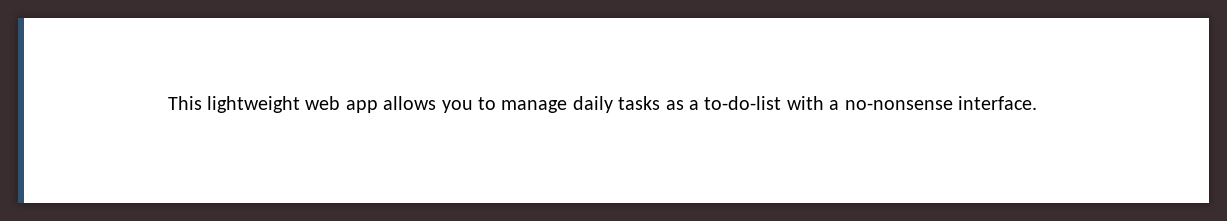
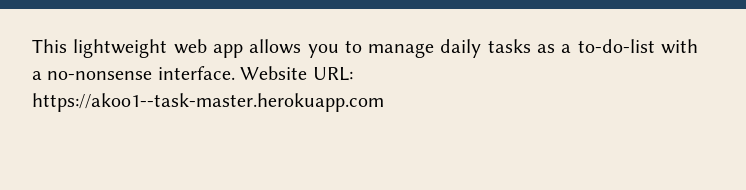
(1037, 103) none -> [240,66,353,81] [32,93,384,112] Website URL: https://akoo1--task-master.herokuapp.com

